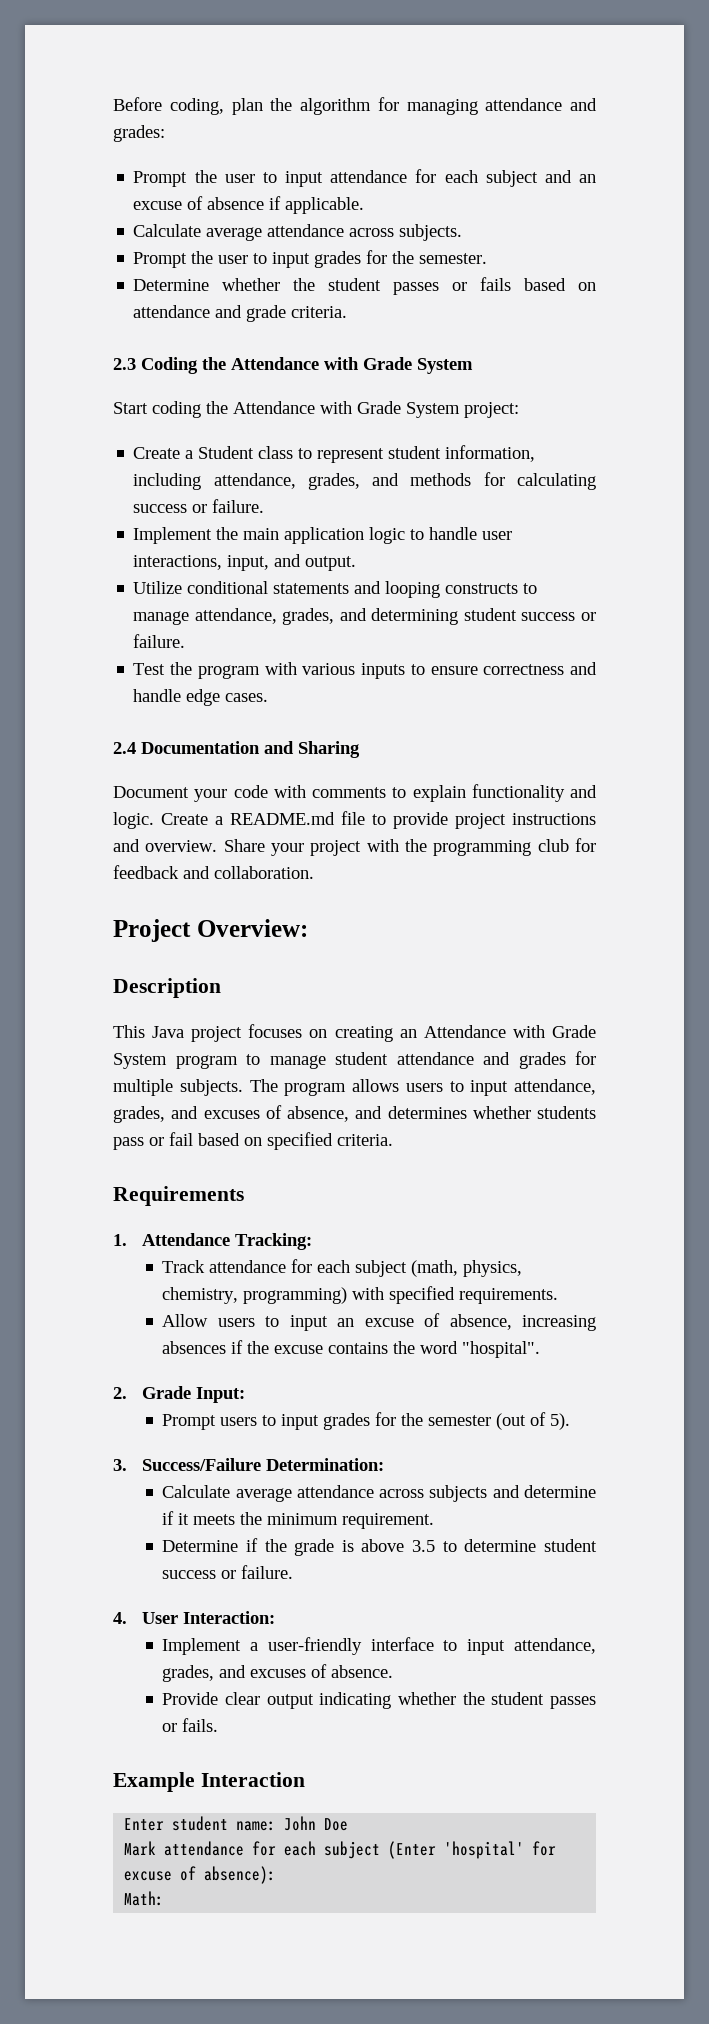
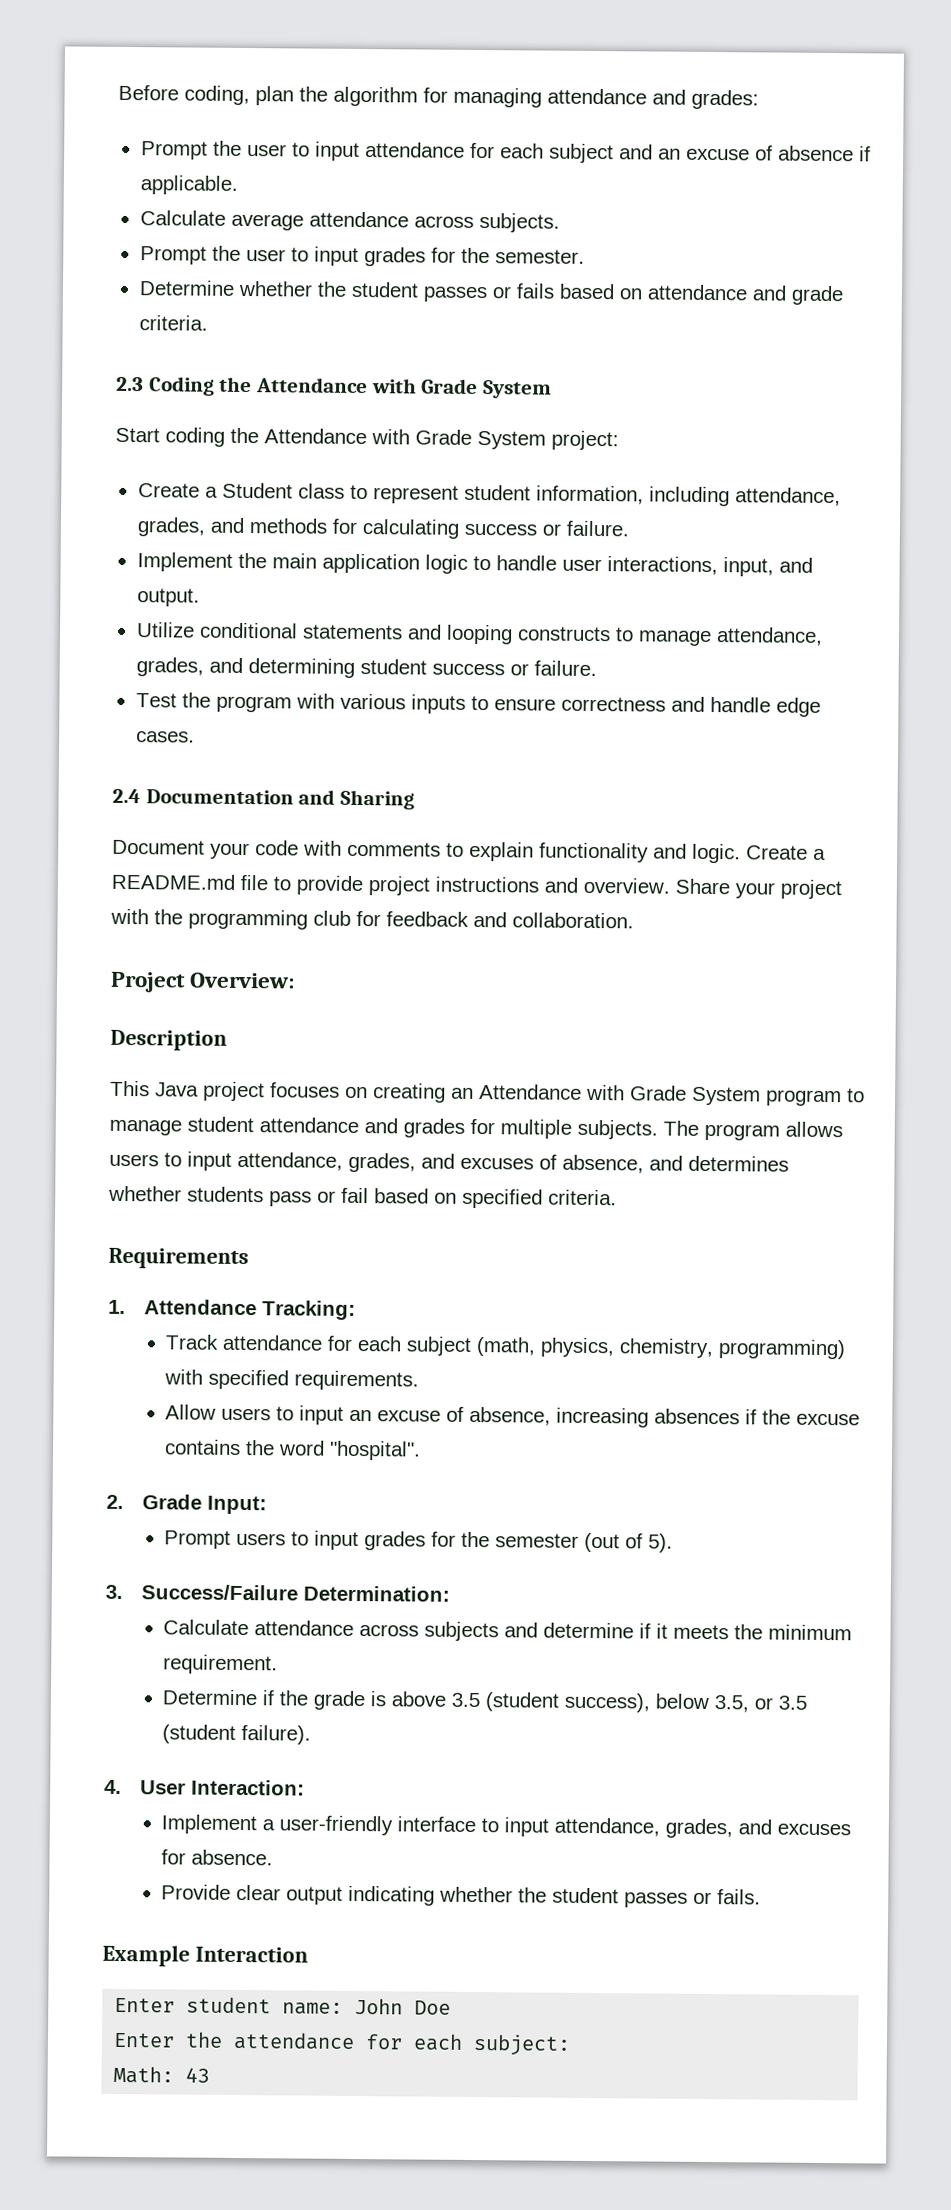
[235,1488,292,1502] average -> (250, 1627) none
[442,1539,598,1552] [162,1565,294,1579] to determine student success or failure. -> [485,1692,808,1713] [162,1724,312,1745] (student success), below 3.5, or 3.5 (student failure).
[311,1664,328,1678] of -> [161,1849,187,1865] for
[124,1841,557,1859] [124,1866,277,1884] Mark attendance for each subject (Enter 'hospital' for excuse of absence): -> [113,2031,572,2056] Enter the attendance for each subject:
(165, 1898) none -> [185,2067,211,2083] 43

